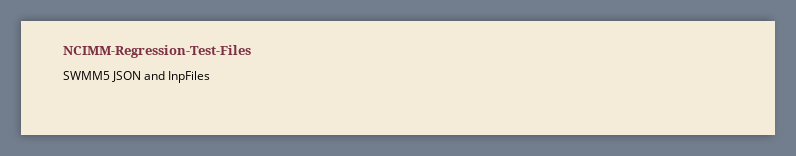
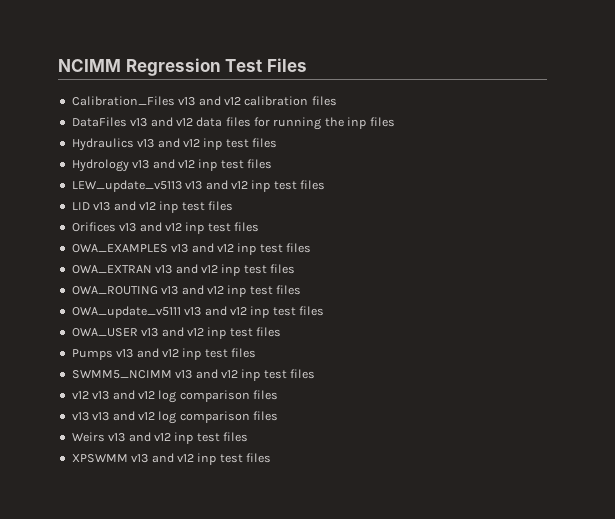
[63,45,251,58] [63,71,211,83] NCIMM-Regression-Test-Files // SWMM5 JSON and InpFiles -> [58,58,307,76] [71,96,337,106] [71,117,395,130] [71,138,277,151] [71,159,272,172] [71,180,325,192] [71,201,233,213] [71,222,259,234] [71,243,311,255] [71,264,295,276] [71,285,301,297] [71,306,324,318] [71,327,281,339] [71,348,256,360] [71,369,315,381] [71,390,278,403] [71,411,278,424] [71,432,248,444] [71,453,271,465] NCIMM Regression Test Files // Calibration_Files v13 and v12 calibration files // DataFiles v13 and v12 data files for running the inp files // Hydraulics v13 and v12 inp test files // Hydrology v13 and v12 inp test files // LEW_update_v5113 v13 and v12 inp test files // LID v13 and v12 inp test files // Orifices v13 and v12 inp test files // OWA_EXAMPLES v13 and v12 inp test files // OWA_EXTRAN v13 and v12 inp test files // OWA_ROUTING v13 and v12 inp test files // OWA_update_v5111 v13 and v12 inp test files // OWA_USER v13 and v12 inp test files // Pumps v13 and v12 inp test files // SWMM5_NCIMM v13 and v12 inp test files // v12 v13 and v12 log comparison files // v13 v13 and v12 log comparison files // Weirs v13 and v12 inp test files // XPSWMM v13 and v12 inp test files

